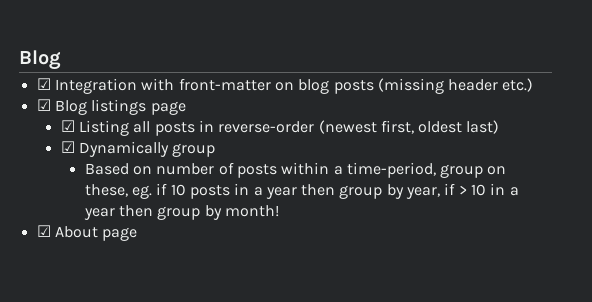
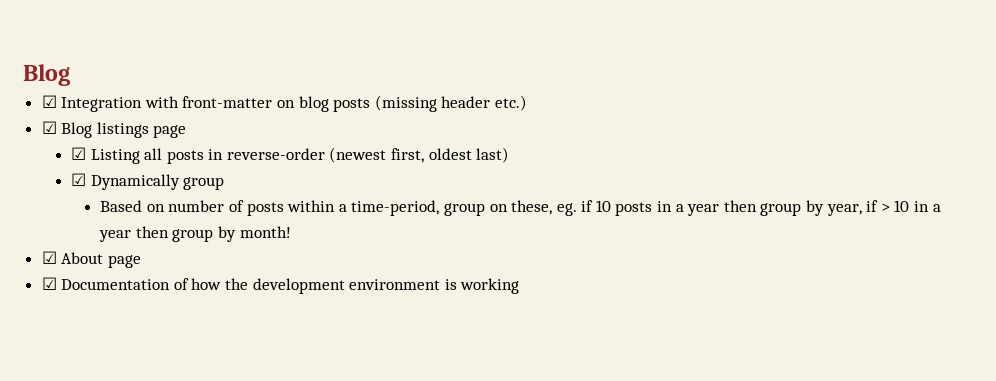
(138, 234) none -> [41,277,520,294] // ☑ Documentation of how the development environment is working

